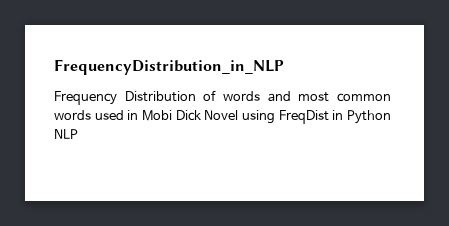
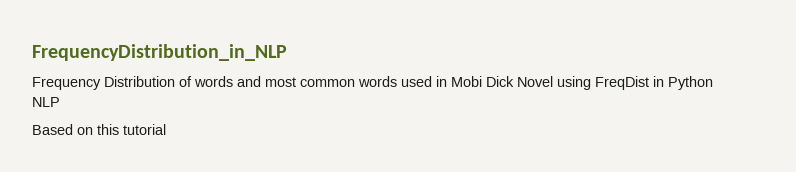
(78, 134) none -> [32,124,166,135] // Based on this tutorial

